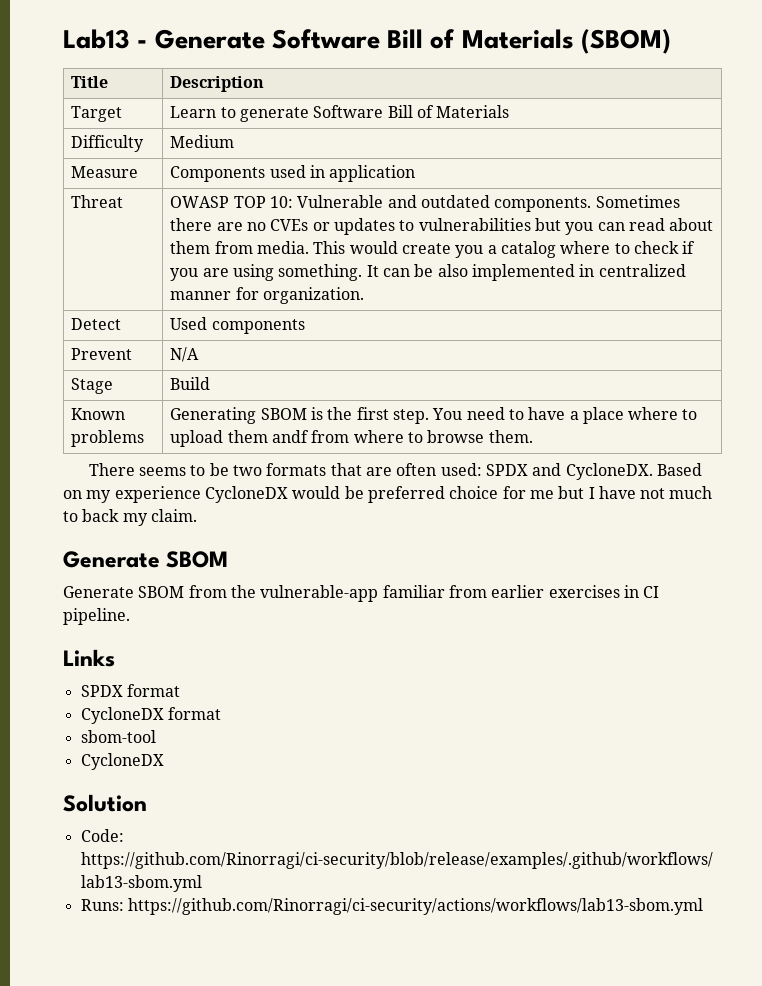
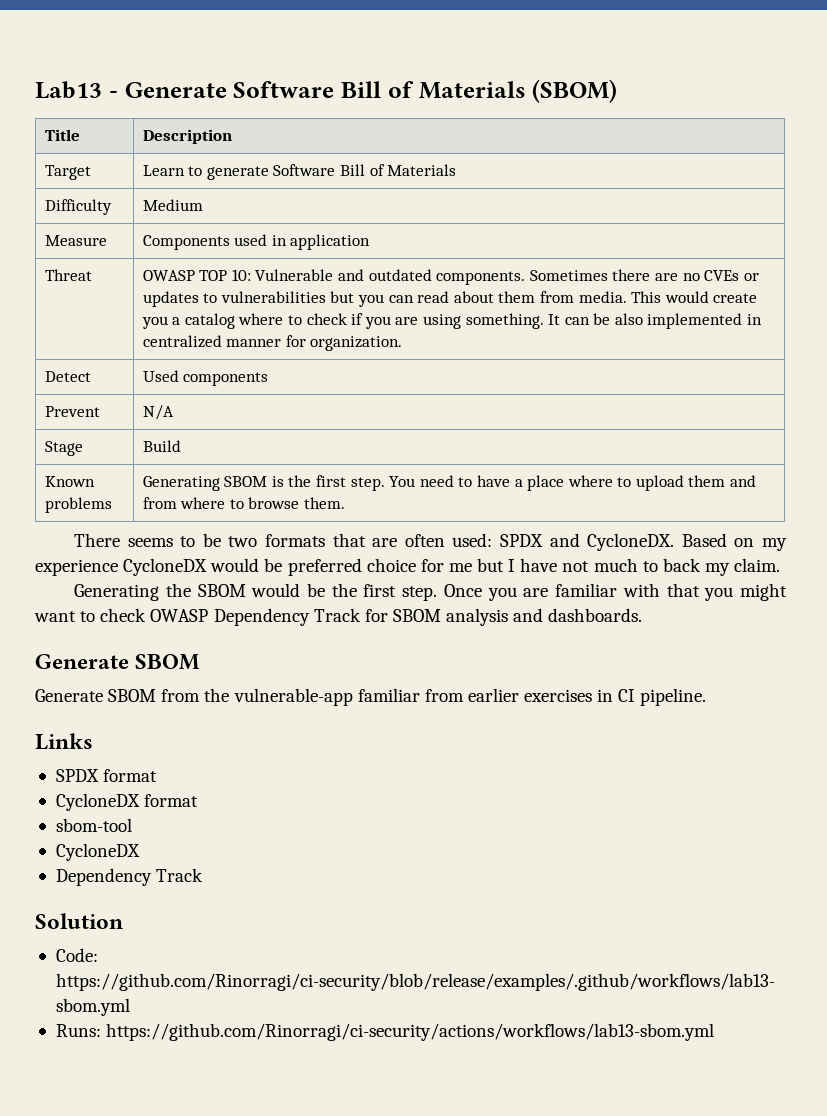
[271,430,309,443] andf -> [730,475,757,487] and
(197, 515) none -> [74,583,788,601] [34,608,643,626] // Generating the SBOM would be the first step. Once you are familiar with that you might want to check OWASP Dependency Track for SBOM analysis and dashboards.
(164, 761) none -> [55,868,204,886] // Dependency Track

